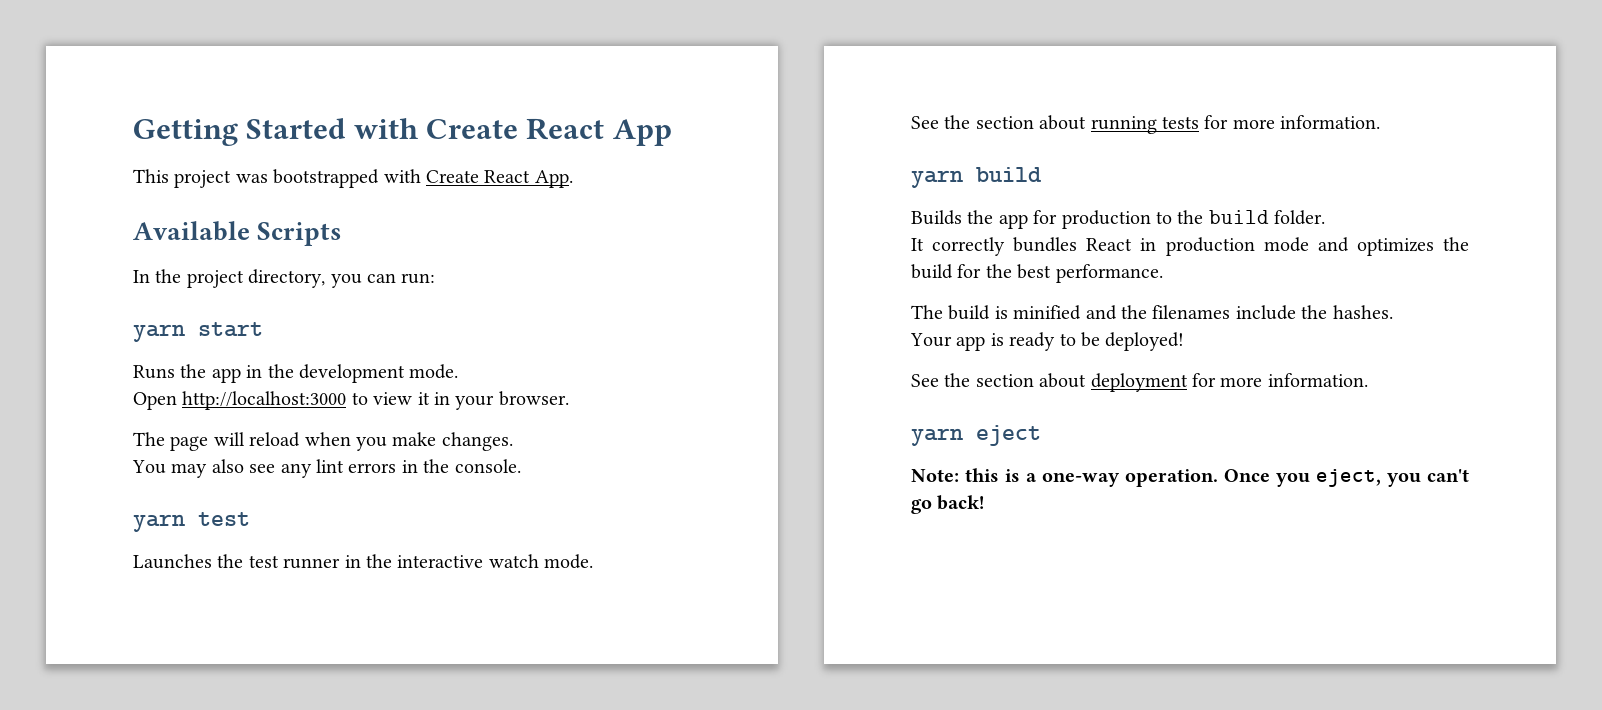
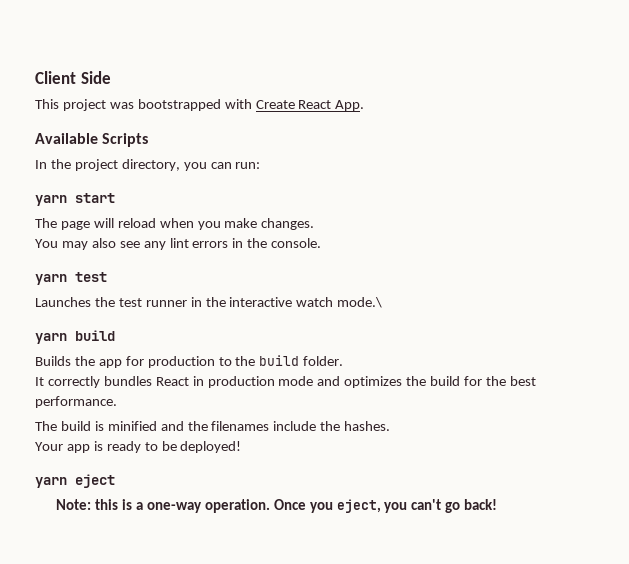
[133,118,672,146] Getting Started with Create React App -> [35,71,111,84] Client Side
[133,364,459,383] [133,391,569,410] // Runs the app in the development mode. // Open http://localhost:3000 to view it in your browser. -> (115, 198) none
[544,554,594,569] [911,115,1381,134] mode. // See the section about running tests for more information. -> [337,297,383,308] mode.\
[911,373,1368,392] // See the section about deployment for more information. -> (242, 447) none

